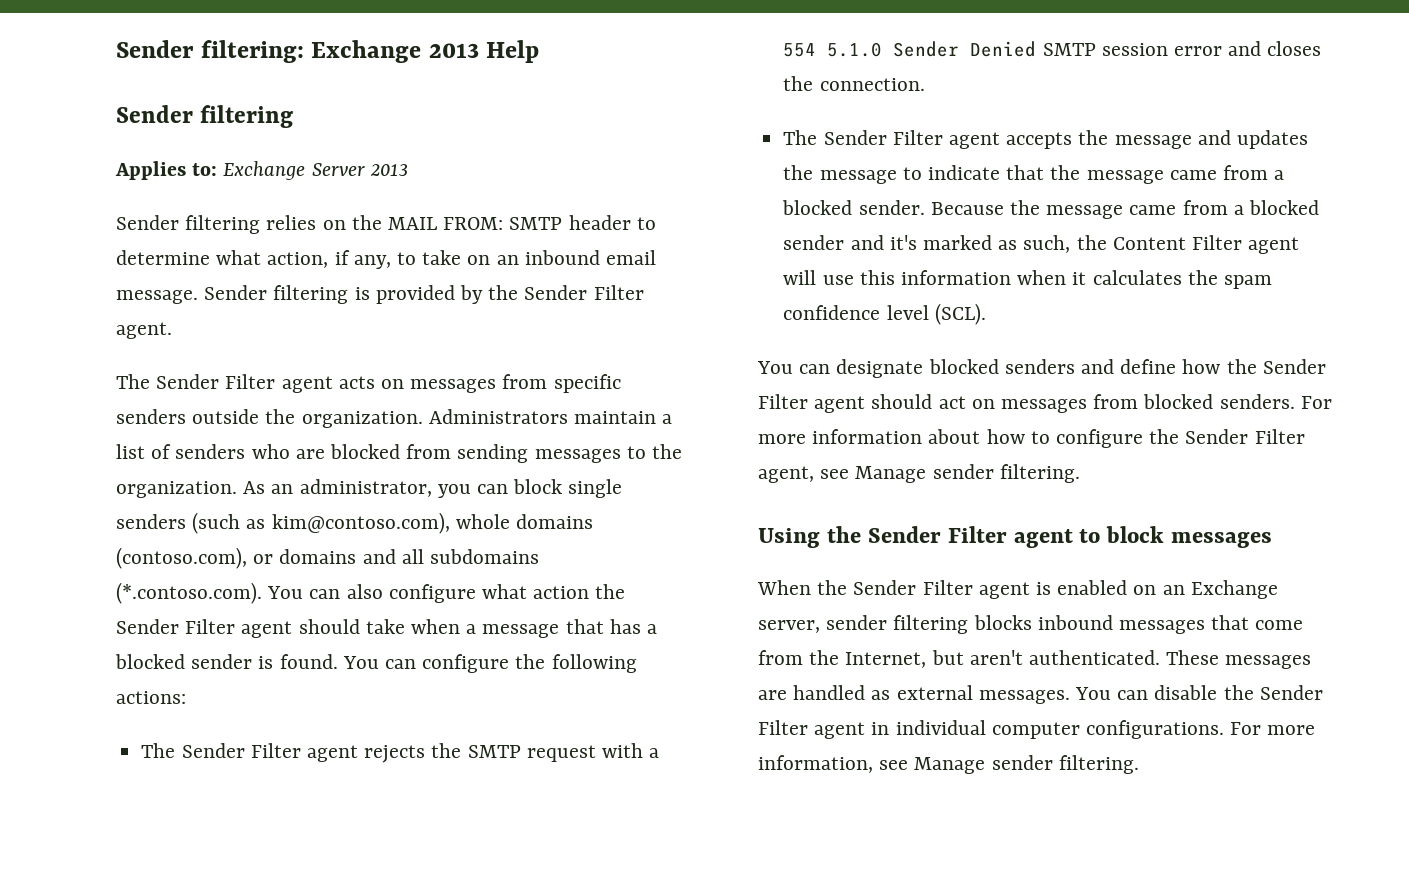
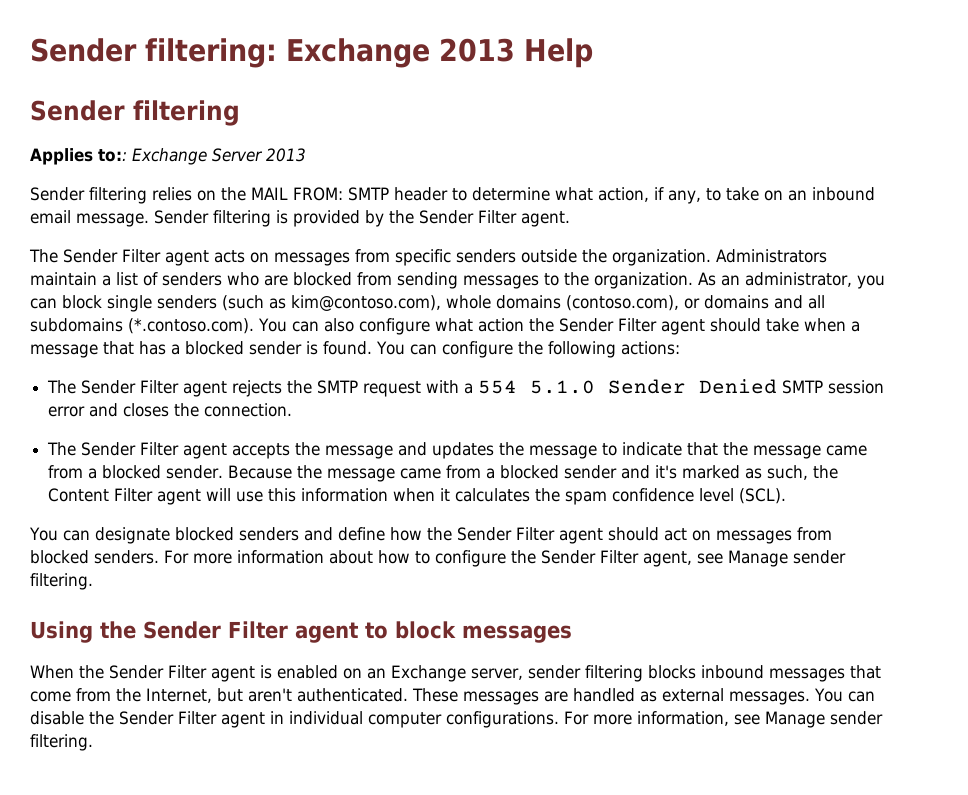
[192,163,218,176] to: -> [98,149,127,162] to::

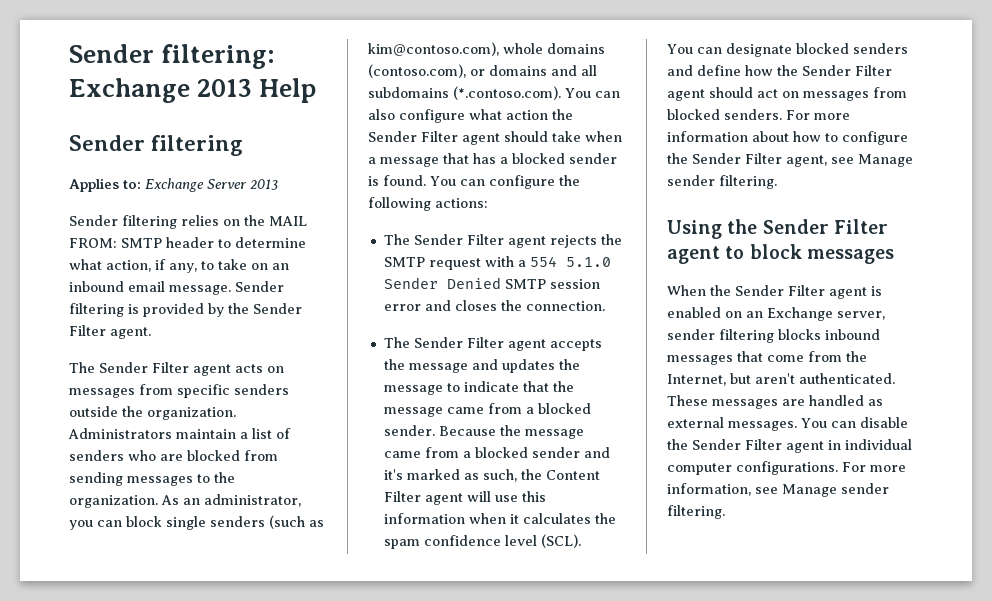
[98,149,127,162] to:: -> [123,180,141,189] to:

